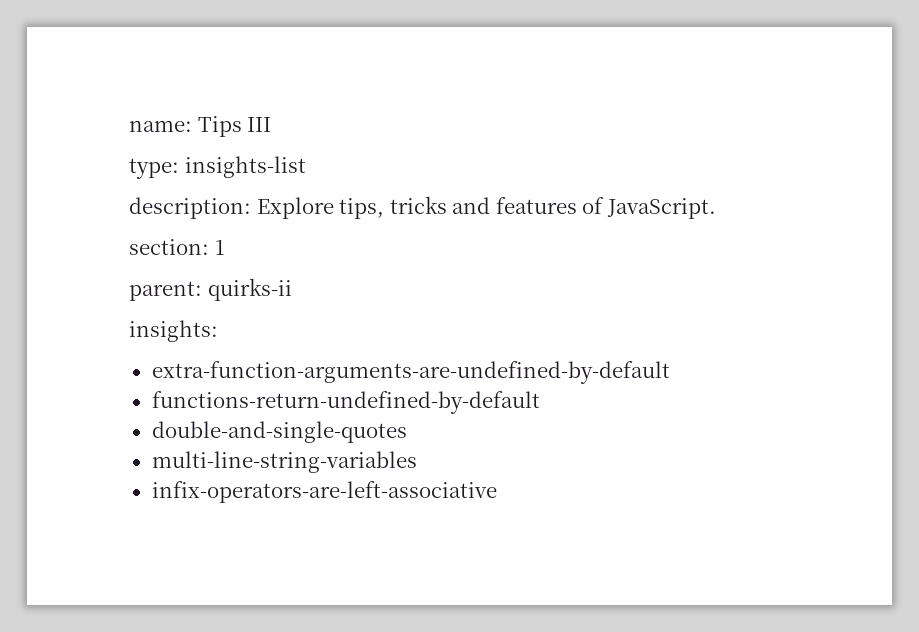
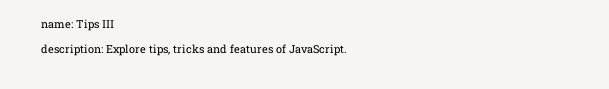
[129,156,306,179] // type: insights-list -> (114, 24) none
[129,239,225,255] [129,278,292,301] [129,320,218,342] [151,361,670,384] [151,391,540,414] [151,421,407,443] [151,451,417,473] [151,481,497,503] // section: 1 // parent: quirks-ii // insights: // extra-function-arguments-are-undefined-by-default // functions-return-undefined-by-default // double-and-single-quotes // multi-line-string-variables // infix-operators-are-left-associative -> (347, 50) none

